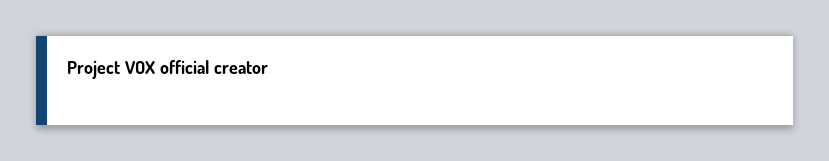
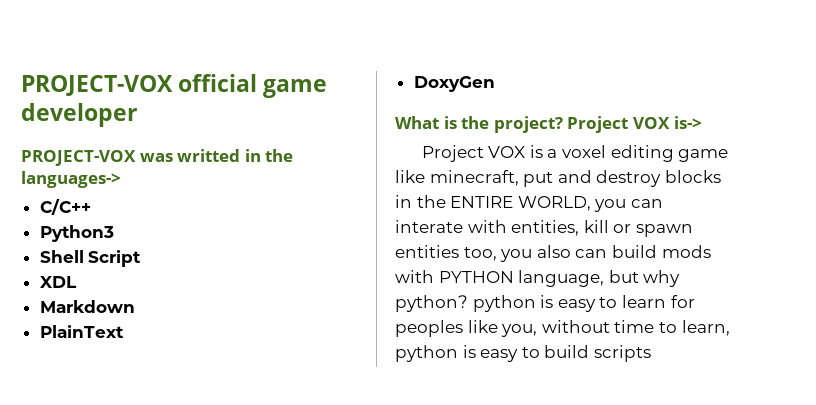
[67,60,268,79] Project VOX official creator -> [21,74,328,98] [21,103,137,127] [21,149,294,166] [21,171,121,188] [39,199,91,215] [39,225,114,242] [39,250,142,267] [39,276,77,288] [39,300,135,313] [39,325,124,338] [413,76,495,92] [395,116,702,133] [421,145,729,162] [395,170,721,187] [395,195,663,212] [395,220,693,237] [395,245,711,262] [395,270,681,287] [395,295,695,312] [395,320,730,337] [395,345,651,362] PROJECT-VOX official game developer // PROJECT-VOX was writted in the languages-> // C/C++ // Python3 // Shell Script // XDL // Markdown // PlainText // DoxyGen // What is the project? Project VOX is-> // Project VOX is a voxel editing game like minecraft, put and destroy blocks in the ENTIRE WORLD, you can interate with entities, kill or spawn entities too, you also can build mods with PYTHON language, but why python? python is easy to learn for peoples like you, without time to learn, python is easy to build scripts

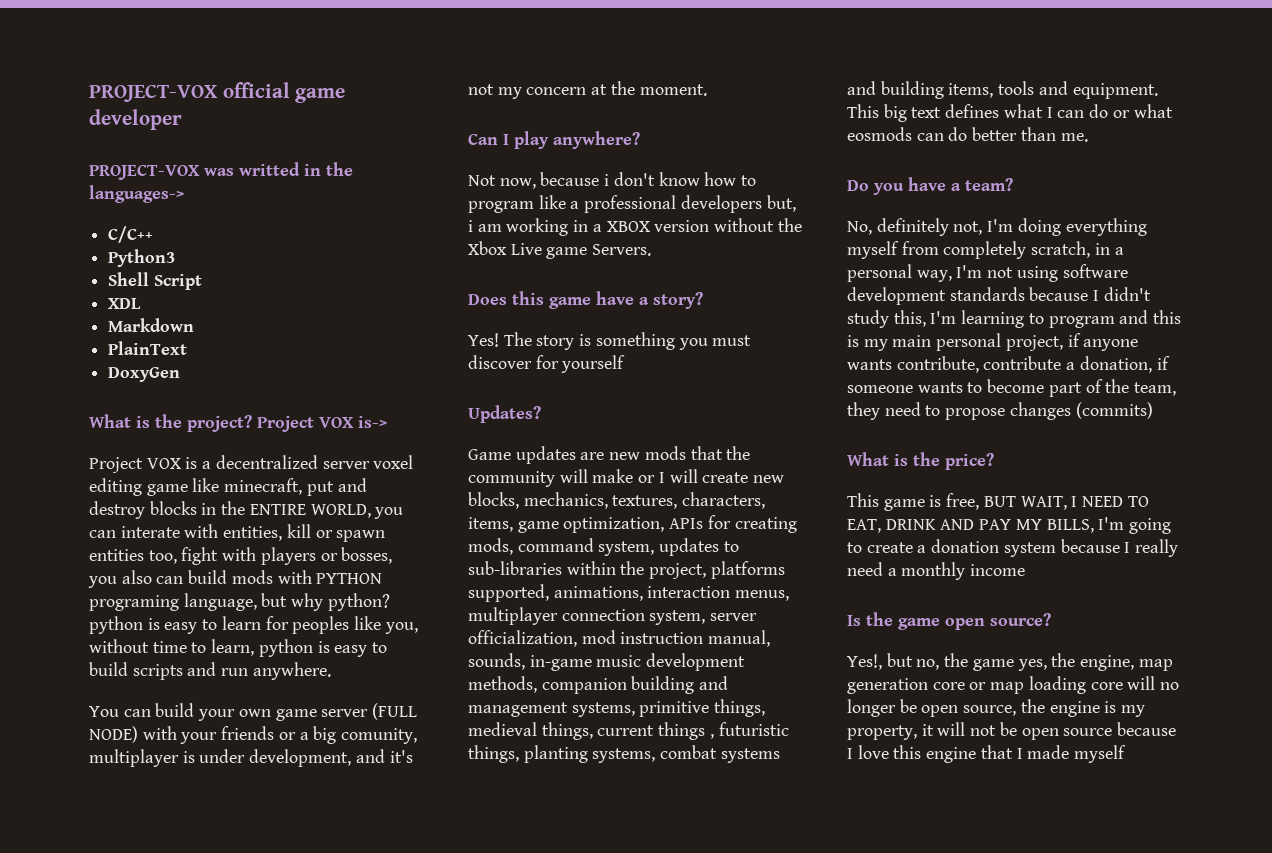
(558, 153) none -> [215,455,370,469] decentralized server
(497, 254) none -> [181,547,393,565] fight with players or bosses,
(514, 277) none -> [89,595,179,611] programing
(651, 353) none -> [187,662,331,680] [89,703,418,721] [89,726,418,744] [89,749,413,767] [468,81,707,99] [468,131,640,149] [468,172,757,189] [468,195,796,213] [468,218,802,236] [468,241,652,259] [468,291,703,309] [468,332,752,350] [468,355,626,373] [468,405,541,423] [468,446,751,464] [468,469,785,487] [468,492,766,509] [468,515,797,533] [468,538,739,556] [468,561,785,579] [468,584,790,602] [468,607,758,625] [468,630,771,647] [468,653,746,671] [468,676,729,694] [468,699,766,717] [468,722,789,740] [468,745,780,763] [847,81,1158,99] [847,104,1173,122] [847,127,1088,142] [847,177,1013,195] [847,218,1147,236] [847,241,1124,259] [847,264,1128,282] [847,287,1151,305] [847,310,1182,328] [847,333,1139,351] [847,356,1170,373] [847,379,1177,397] [847,402,1153,420] [847,452,994,470] [847,493,1149,511] [847,517,1172,534] [847,539,1179,557] [847,562,1026,580] [847,612,1051,630] [847,653,1173,671] [847,676,1180,694] [847,699,1146,717] [847,722,1177,740] [847,745,1127,763] and run anywhere. // You can build your own game server (FULL NODE) with your friends or a big comunity, multiplayer is under development, and it's not my concern at the moment. // Can I play anywhere? // Not now, because i don't know how to program like a professional developers but, i am working in a XBOX version without the Xbox Live game Servers. // Does this game have a story? // Yes! The story is something you must discover for yourself // Updates? // Game updates are new mods that the community will make or I will create new blocks, mechanics, textures, characters, items, game optimization, APIs for creating mods, command system, updates to sub-libraries within the project, platforms supported, animations, interaction menus, multiplayer connection system, server officialization, mod instruction manual, sounds, in-game music development methods, companion building and management systems, primitive things, medieval things, current things , futuristic things, planting systems, combat systems and building items, tools and equipment. This big text defines what I can do or what eosmods can do better than me. // Do you have a team? // No, definitely not, I'm doing everything myself from completely scratch, in a personal way, I'm not using software development standards because I didn't study this, I'm learning to program and this is my main personal project, if anyone wants contribute, contribute a donation, if someone wants to become part of the team, they need to propose changes (commits) // What is the price? // This game is free, BUT WAIT, I NEED TO EAT, DRINK AND PAY MY BILLS, I'm going to create a donation system because I really need a monthly income // Is the game open source? // Yes!, but no, the game yes, the engine, map generation core or map loading core will no longer be open source, the engine is my property, it will not be open source because I love this engine that I made myself

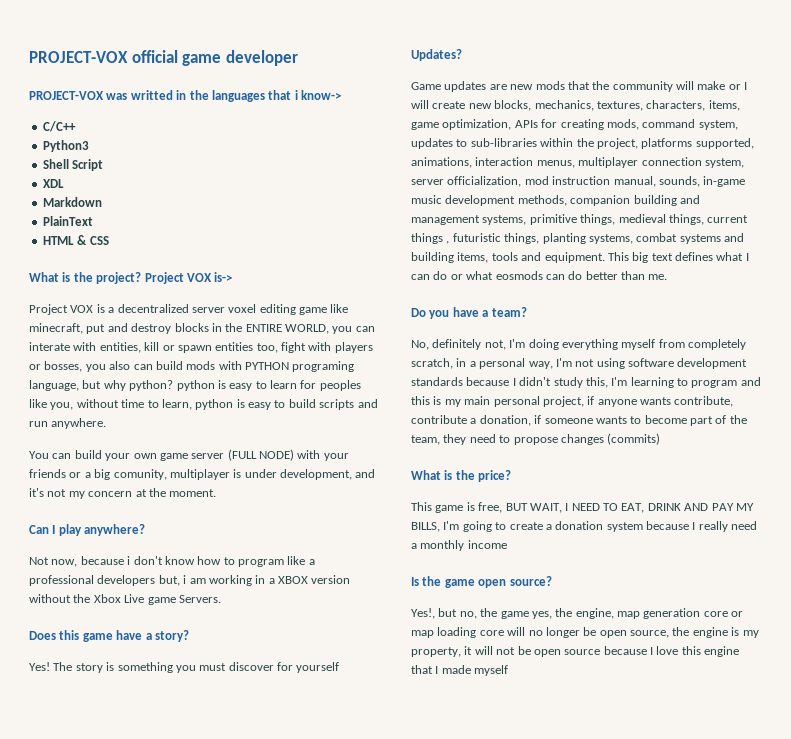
[89,185,184,203] languages-> -> [211,90,341,102] languages that i know->
[108,367,181,382] DoxyGen -> [42,235,109,245] HTML & CSS

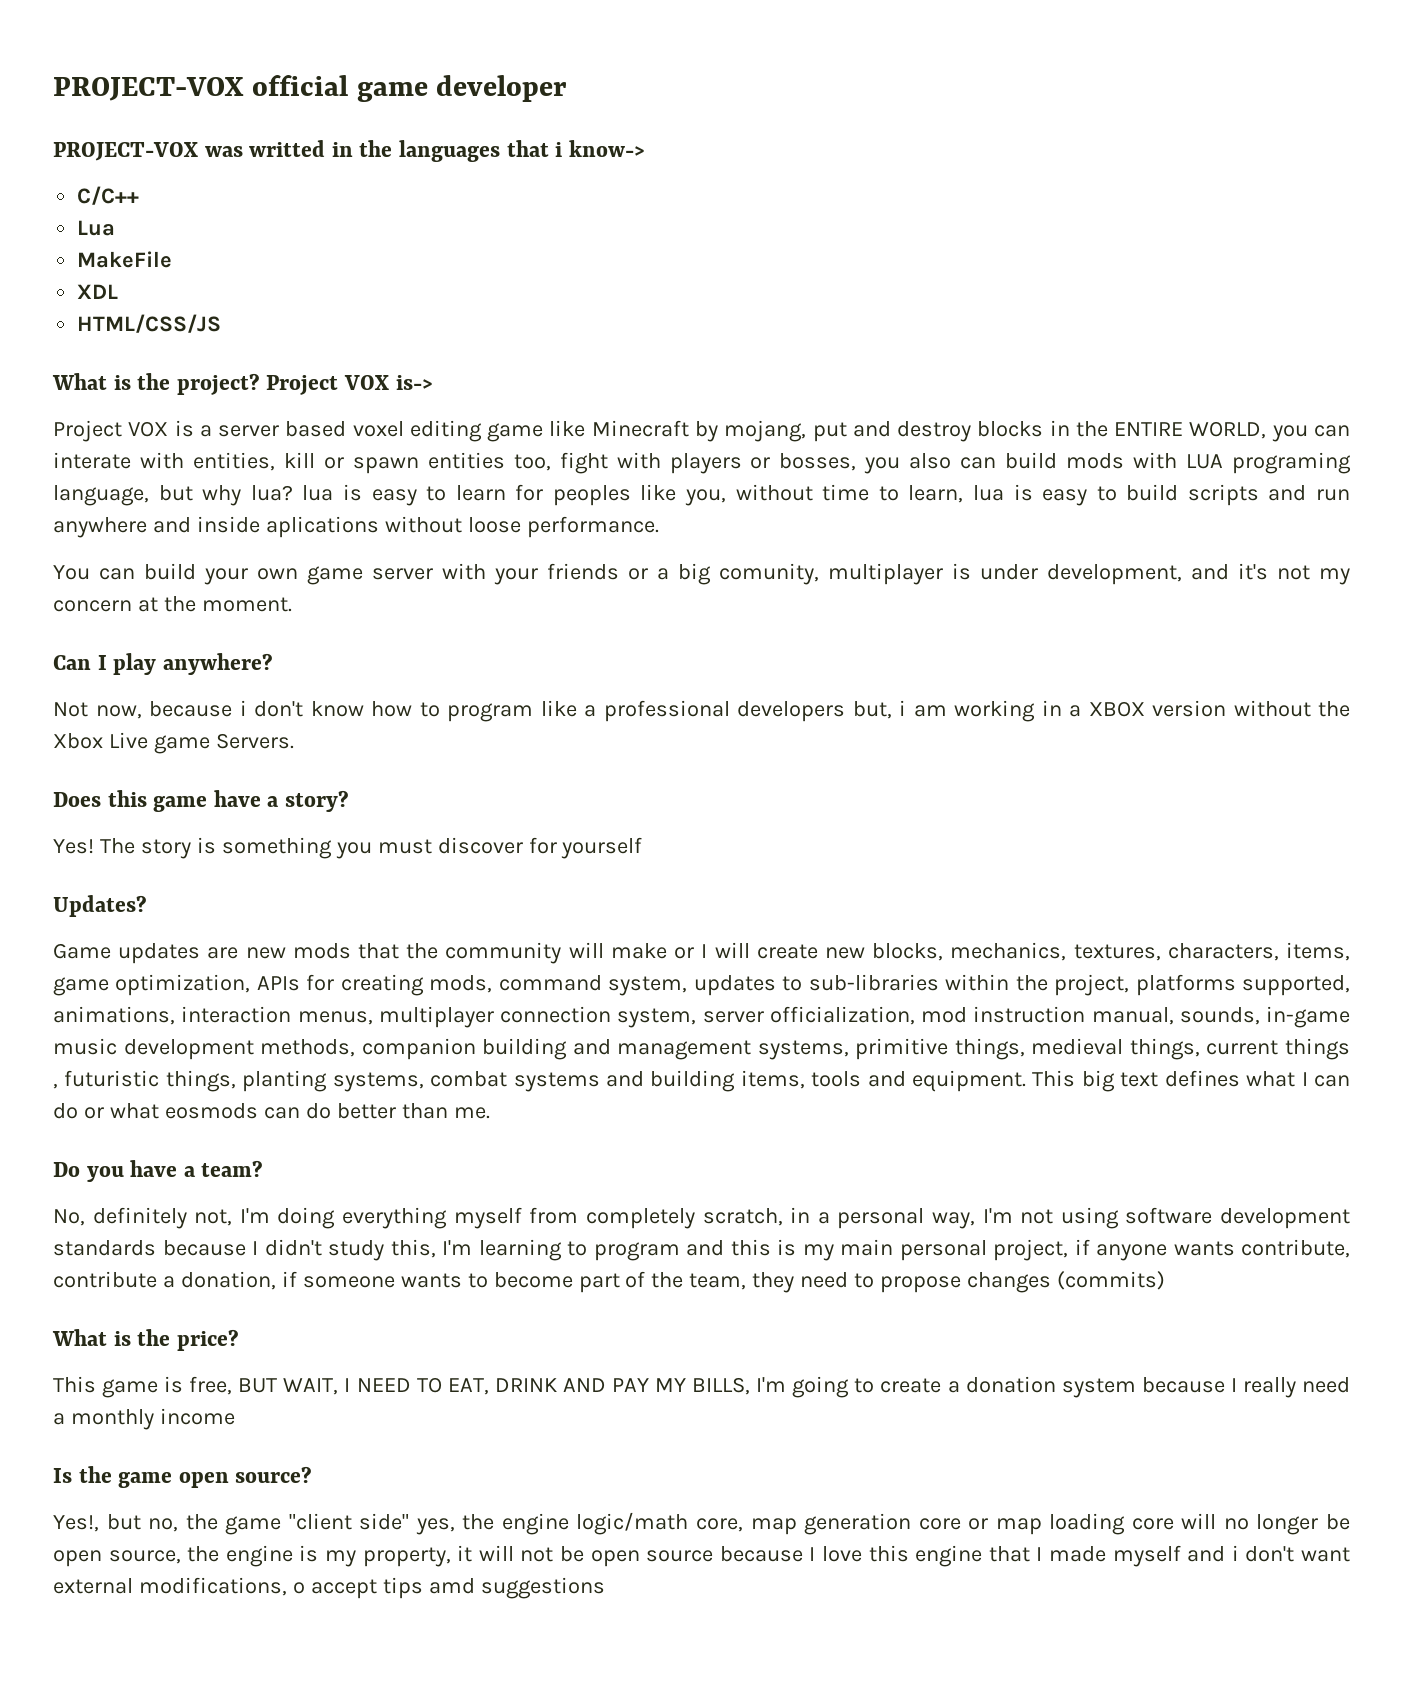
[42,140,89,152] [42,159,104,171] [42,179,64,188] [42,197,102,207] [42,216,93,226] [42,235,109,245] Python3 // Shell Script // XDL // Markdown // PlainText // HTML & CSS -> [77,220,116,236] [77,251,173,268] [77,284,119,299] [77,314,222,333] Lua // MakeFile // XDL // HTML/CSS/JS
[117,304,225,313] decentralized server -> [218,421,347,437] server based
[29,323,83,334] minecraft, -> [591,420,807,442] Minecraft by mojang,
[245,362,289,370] PYTHON -> [1186,454,1224,469] LUA
[129,380,215,391] python? python -> [250,485,334,501] lua? lua
[195,399,234,410] python -> [972,485,1004,501] lua
[51,418,107,429] anywhere. -> [53,516,659,538] anywhere and inside aplications without loose performance.
[227,449,294,461] (FULL NODE) -> (433, 574) none
[531,608,614,619] yes, the engine, -> [288,1512,743,1535] "client side" yes, the engine logic/math core,
(509, 670) none -> [1187,1545,1350,1562] [53,1577,605,1599] and i don't want external modifications, o accept tips amd suggestions

